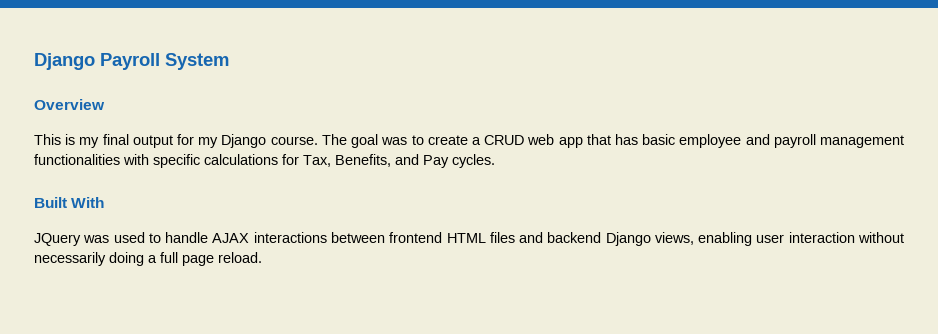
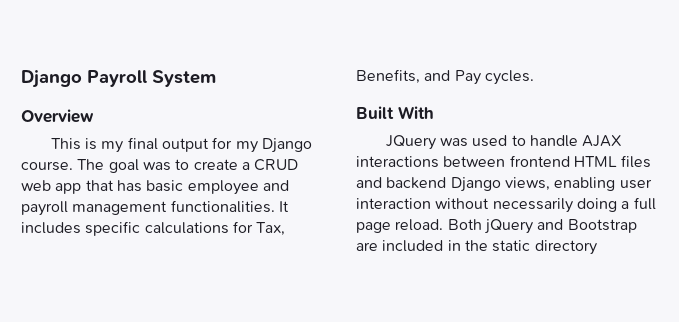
[34,154,149,165] functionalities with -> [170,200,289,213] [21,222,81,234] functionalities. It includes
(262, 257) none -> [447,219,637,234] [356,240,597,255] Both jQuery and Bootstrap are included in the static directory

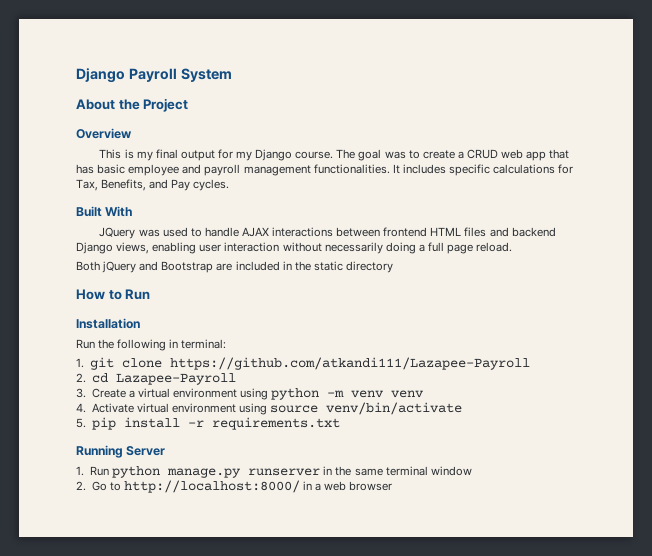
(216, 78) none -> [76,98,189,112] // About the Project
(444, 225) none -> (513, 247) //
(597, 247) none -> [76,289,151,300] [76,318,140,329] [76,339,227,351] [76,357,531,370] [76,373,236,385] [76,388,425,400] [76,402,463,415] [76,417,340,430] [76,445,166,458] [76,466,472,478] [76,480,393,493] // How to Run // Installation // Run the following in terminal: // 1. git clone https://github.com/atkandi111/Lazapee-Payroll // 2. cd Lazapee-Payroll // 3. Create a virtual environment using python -m venv venv // 4. Activate virtual environment using source venv/bin/activate // 5. pip install -r requirements.txt // Running Server // 1. Run python manage.py runserver in the same terminal window // 2. Go to http://localhost:8000/ in a web browser

